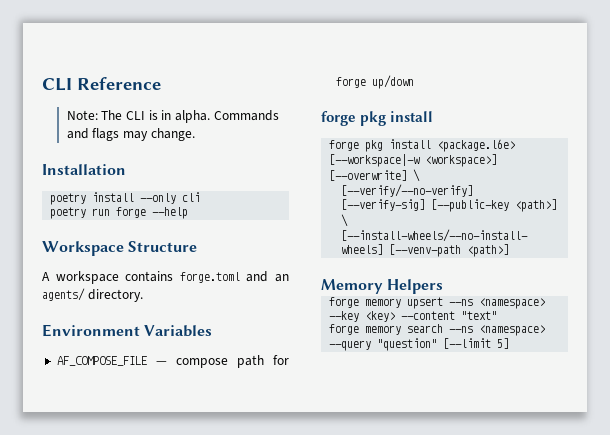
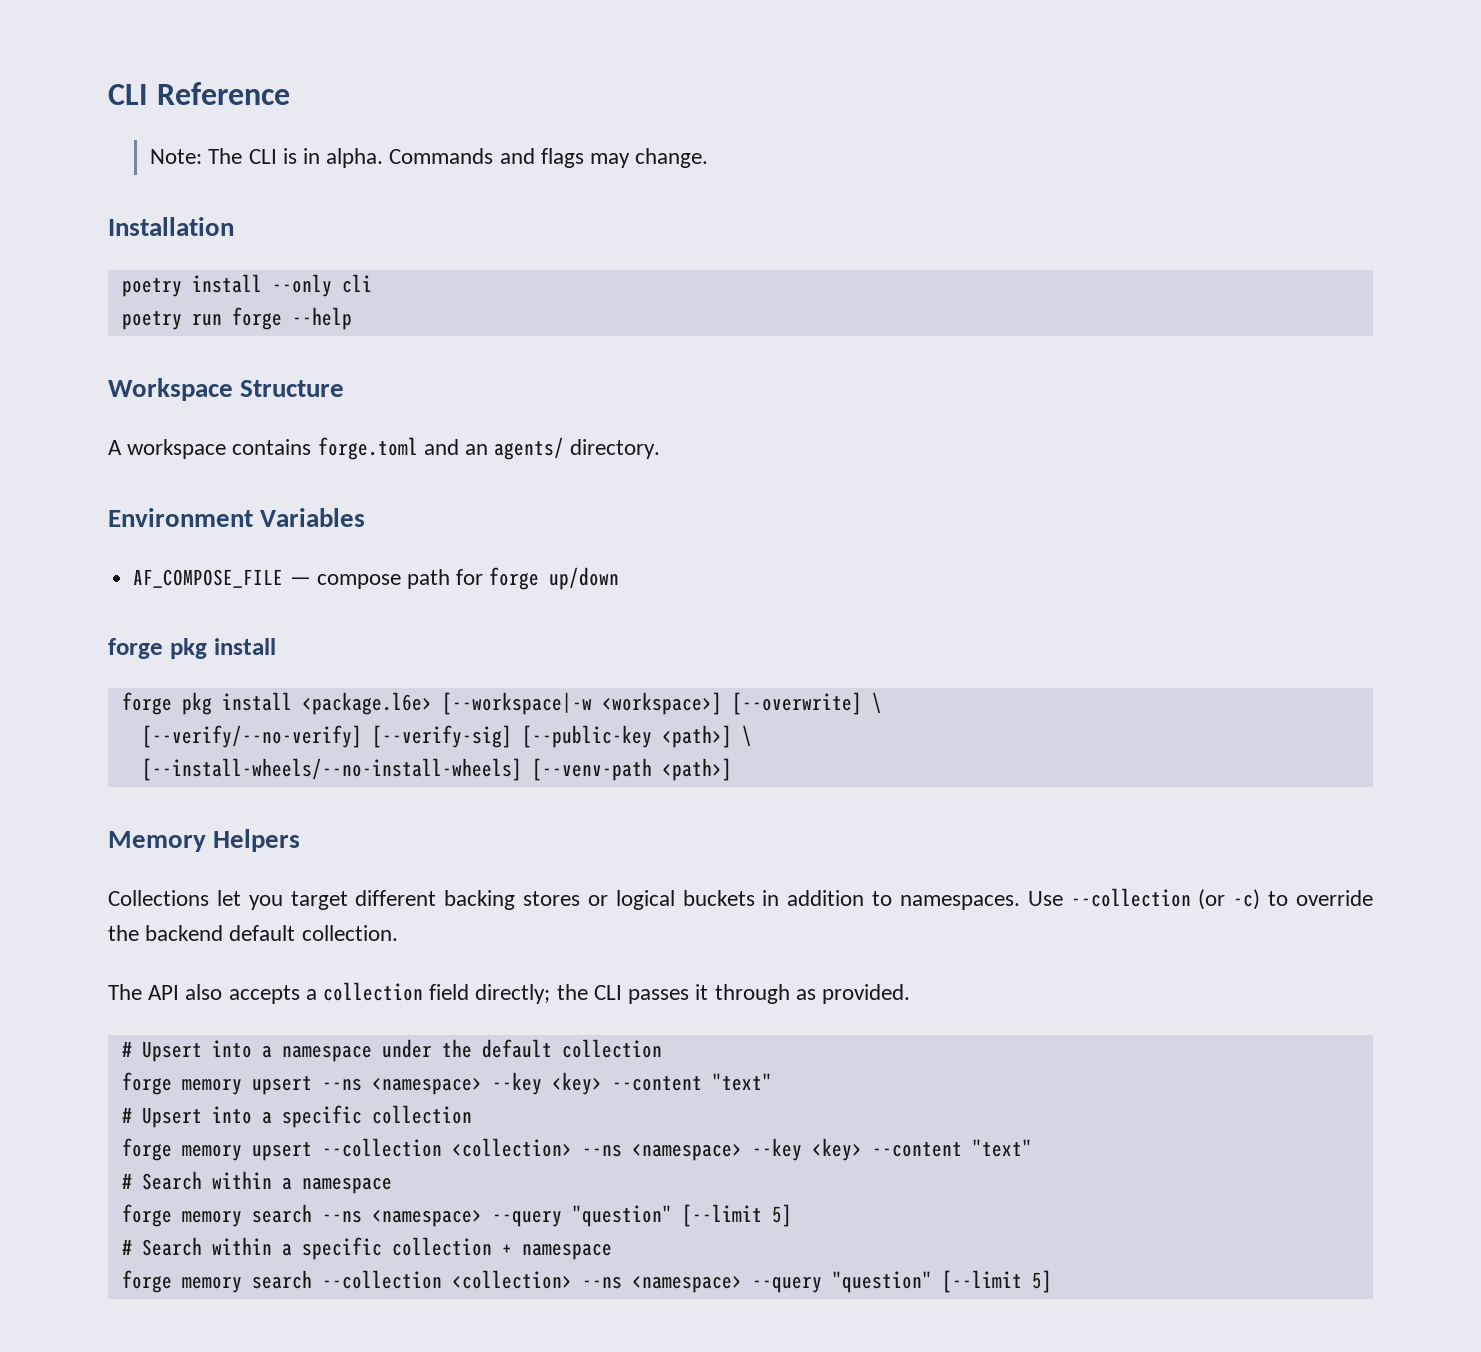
(444, 286) none -> [108,888,1374,910] [108,925,398,941] [108,982,910,1004] [121,1039,662,1062] // Collections let you target different backing stores or logical buckets in addition to namespaces. Use --collection (or -c) to override the backend default collection. // The API also accepts a collection field directly; the CLI passes it through as provided. // # Upsert into a namespace under the default collection
(498, 315) none -> [121,1105,472,1128] [121,1138,1032,1161] [121,1171,392,1194] // # Upsert into a specific collection // forge memory upsert --collection <collection> --ns <namespace> --key <key> --content "text" // # Search within a namespace
(510, 343) none -> [121,1237,612,1260] [121,1270,1052,1293] // # Search within a specific collection + namespace // forge memory search --collection <collection> --ns <namespace> --query "question" [--limit 5]

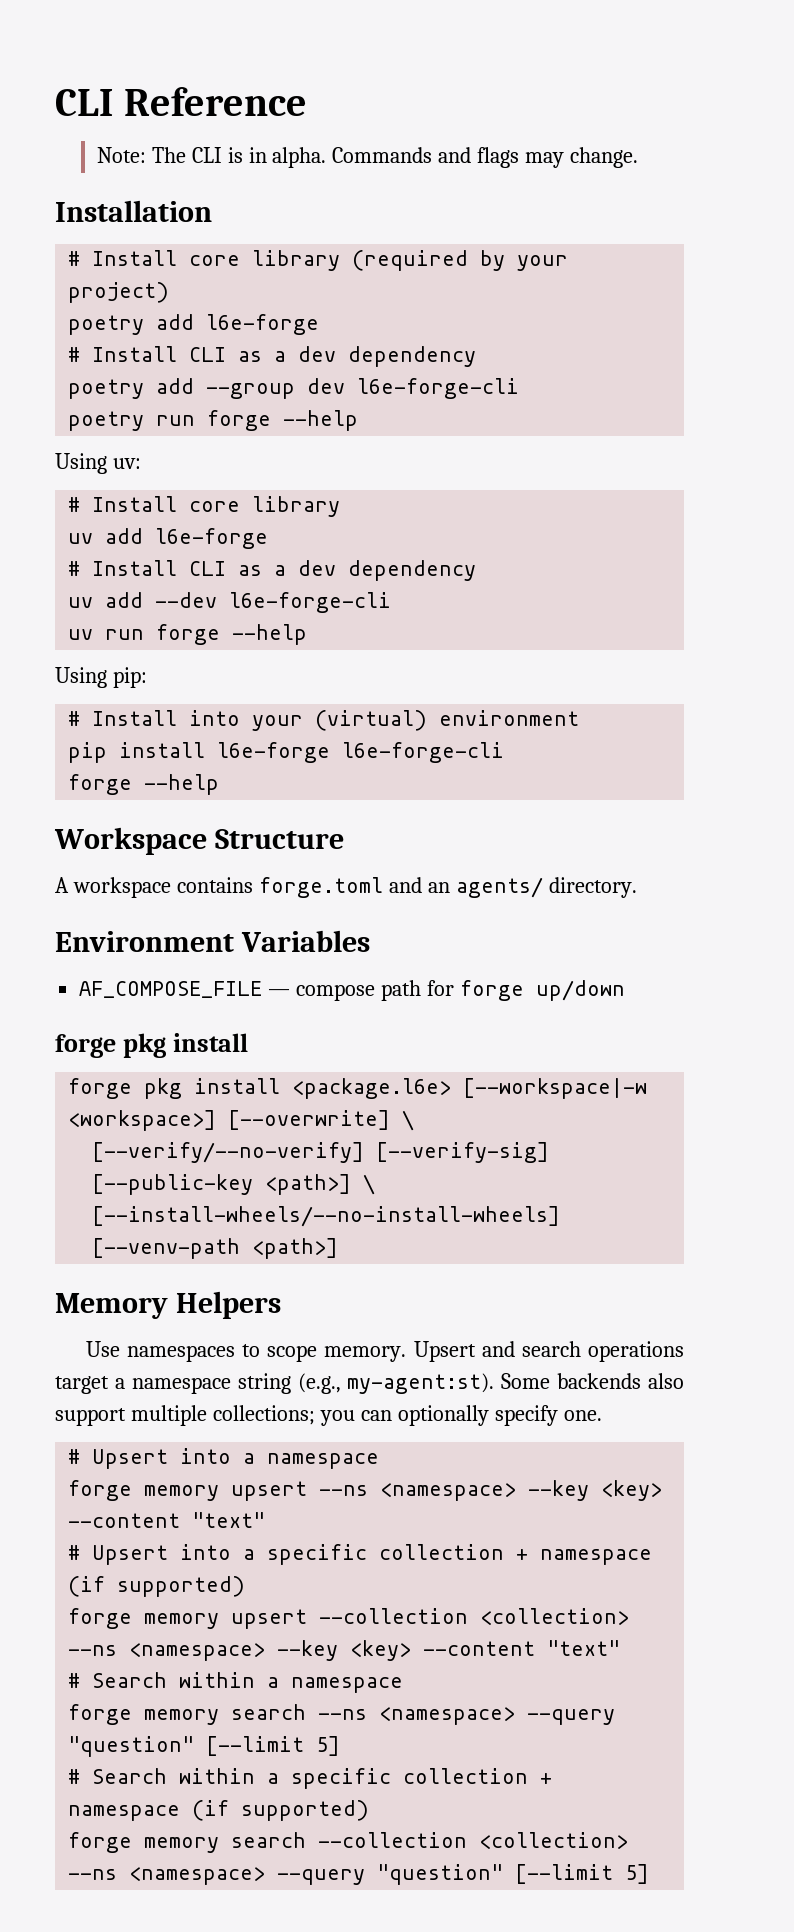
[121,274,372,297] [121,311,222,330] poetry install --only cli // poetry run -> [68,250,569,271] [68,282,170,303] [68,314,320,335] [68,346,477,367] [68,378,520,399] [68,410,359,431] [55,453,141,474] [68,496,341,517] [68,528,269,549] [68,560,477,581] [68,592,392,613] [68,624,308,645] [55,667,147,688] [68,710,580,731] [68,742,505,763] # Install core library (required by your project) // poetry add l6e-forge // # Install CLI as a dev dependency // poetry add --group dev l6e-forge-cli // poetry run forge --help // Using uv: // # Install core library // uv add l6e-forge // # Install CLI as a dev dependency // uv add --dev l6e-forge-cli // uv run forge --help // Using pip: // # Install into your (virtual) environment // pip install l6e-forge l6e-forge-cli //
[108,888,1374,910] [108,925,398,941] [108,982,910,1004] Collections let you target different backing stores or logical buckets in addition to namespaces. Use --collection (or -c) to override the backend default collection. // The API also accepts a collection field directly; the CLI passes it through as provided. -> [85,1341,685,1362] [55,1373,684,1394] [55,1405,602,1426] Use namespaces to scope memory. Upsert and search operations target a namespace string (e.g., my-agent:st). Some backends also support multiple collections; you can optionally specify one.
[381,1039,662,1058] under the default collection -> (380, 1461) none
(472, 1114) none -> [516,1549,653,1565] [68,1576,246,1597] + namespace (if supported)
(612, 1251) none -> [192,1800,370,1821] (if supported)

